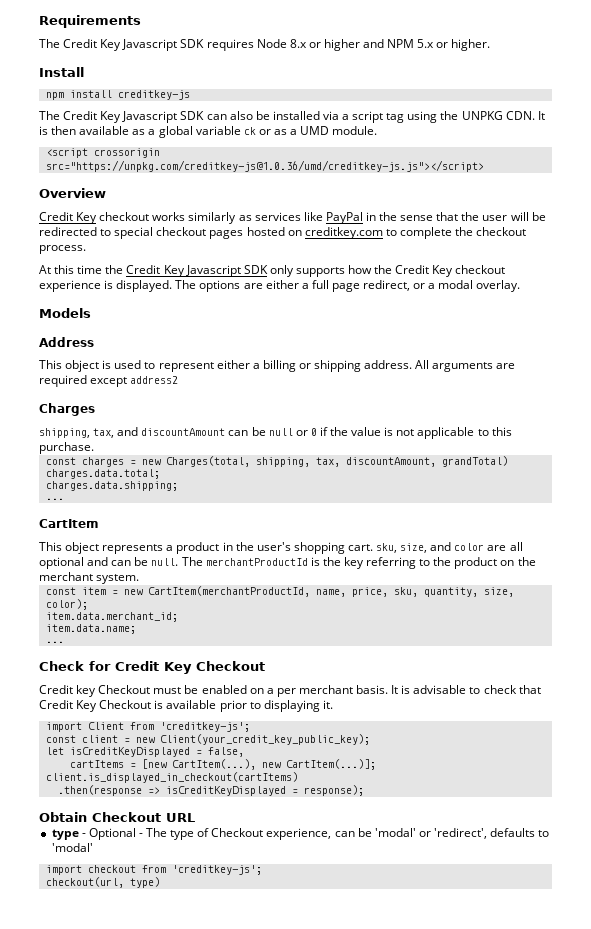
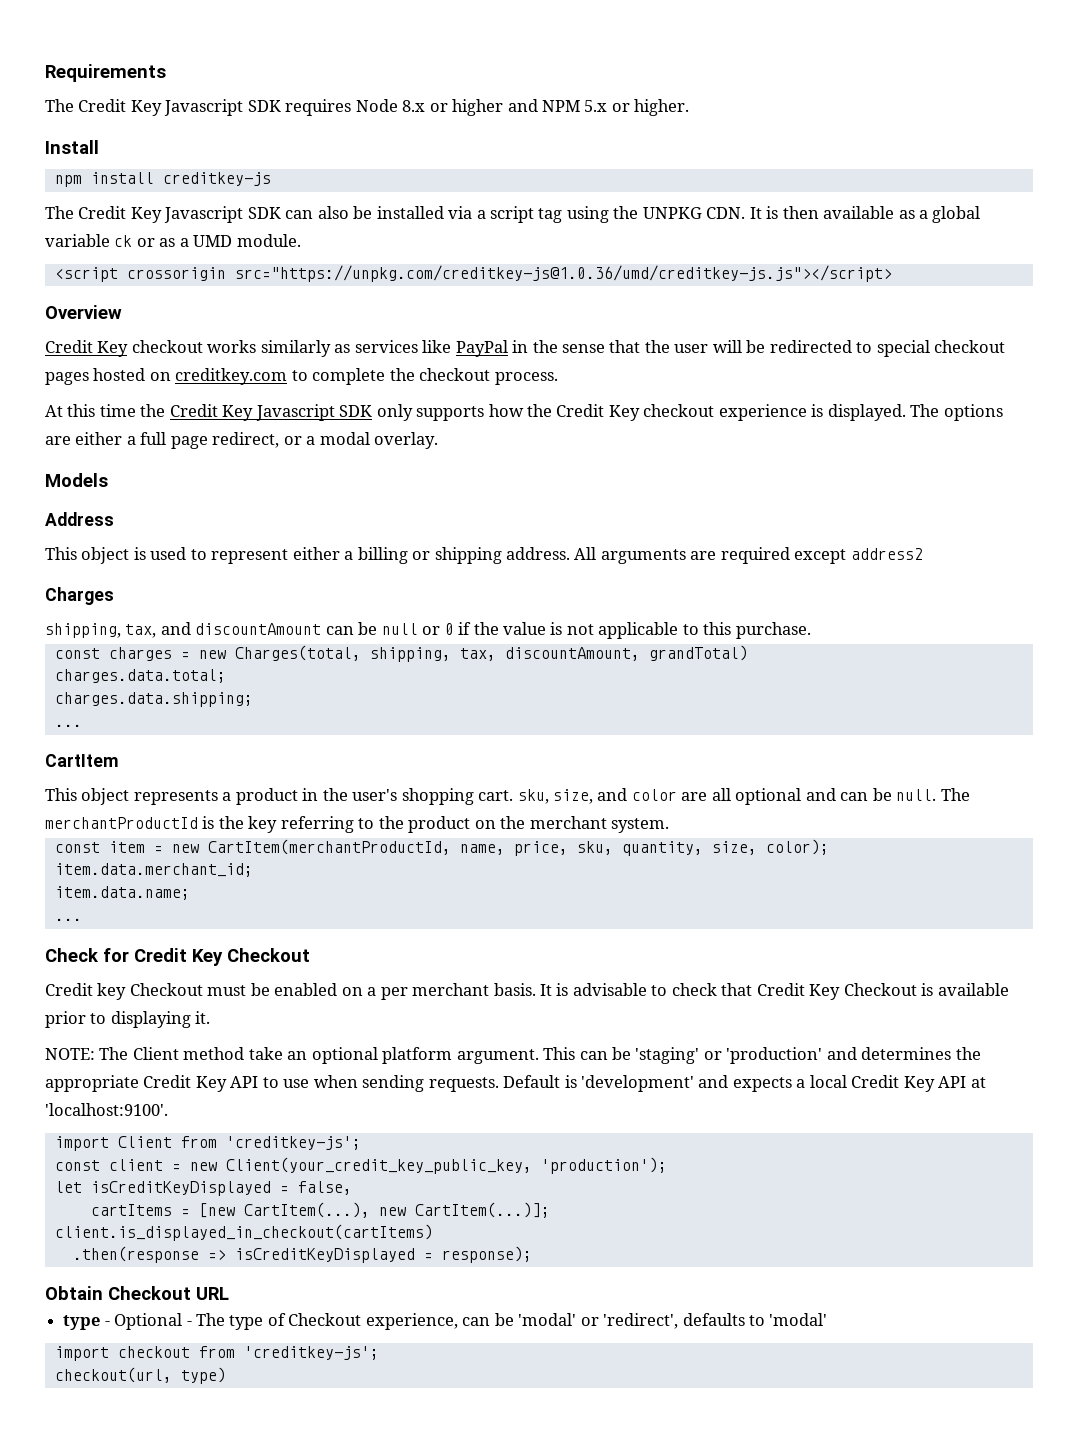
(333, 704) none -> [45,1047,981,1064] [45,1075,986,1092] [45,1103,168,1116] // NOTE: The Client method take an optional platform argument. This can be 'staging' or 'production' and determines the appropriate Credit Key API to use when sending requests. Default is 'development' and expects a local Credit Key API at 'localhost:9100'.
[159,734,370,745] Client(your_credit_key_public_key); -> [225,1157,667,1174] Client(your_credit_key_public_key, 'production');

